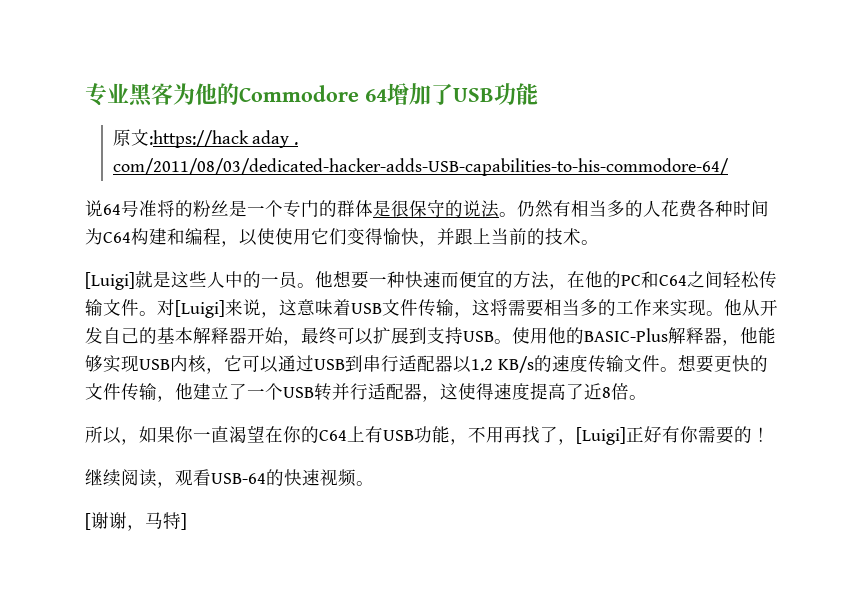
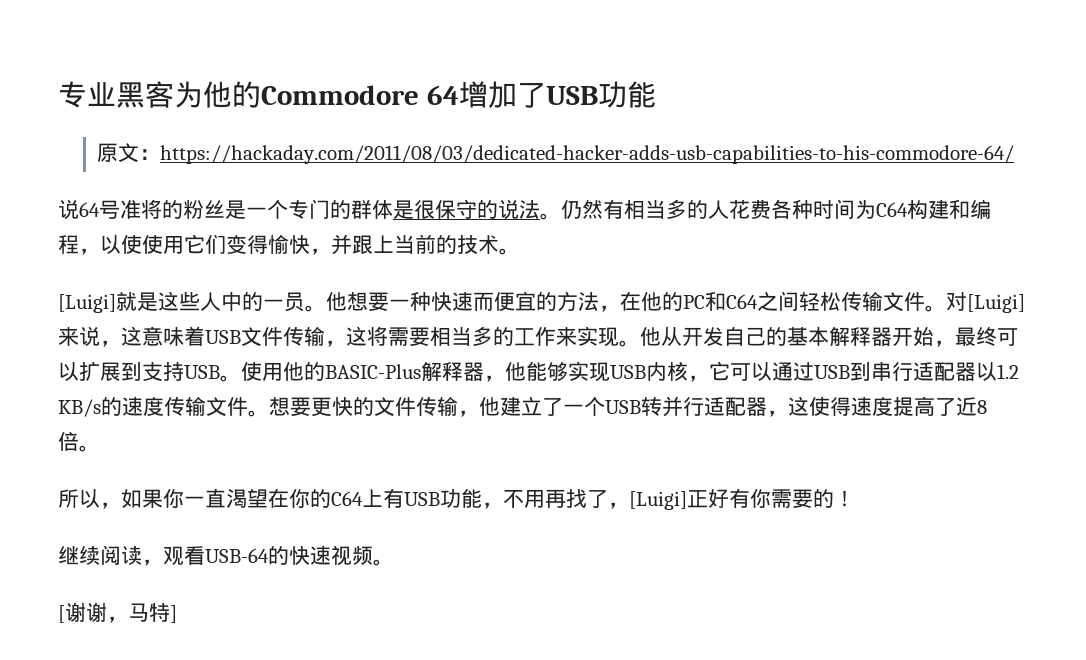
[148,130,299,148] [112,158,729,176] :https://hack aday . com/2011/08/03/dedicated-hacker-adds-USB-capabilities-to-his-commodore-64/ -> [138,145,1014,164] ：https://hackaday.com/2011/08/03/dedicated-hacker-adds-usb-capabilities-to-his-commodore-64/

